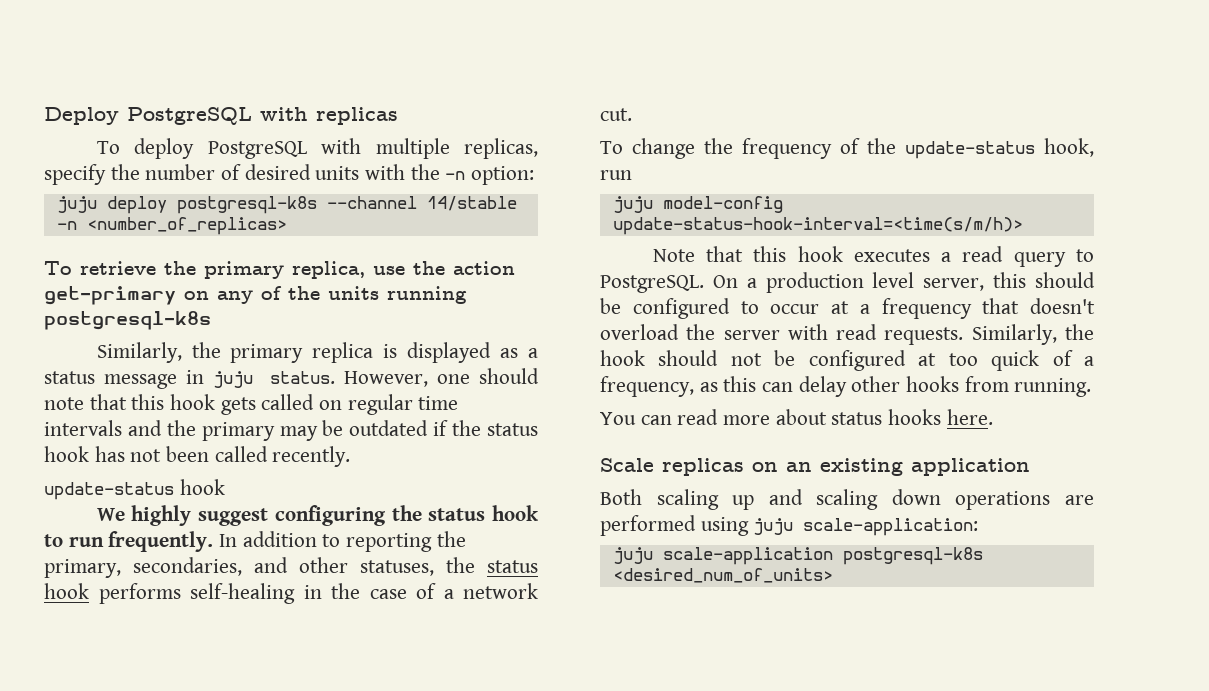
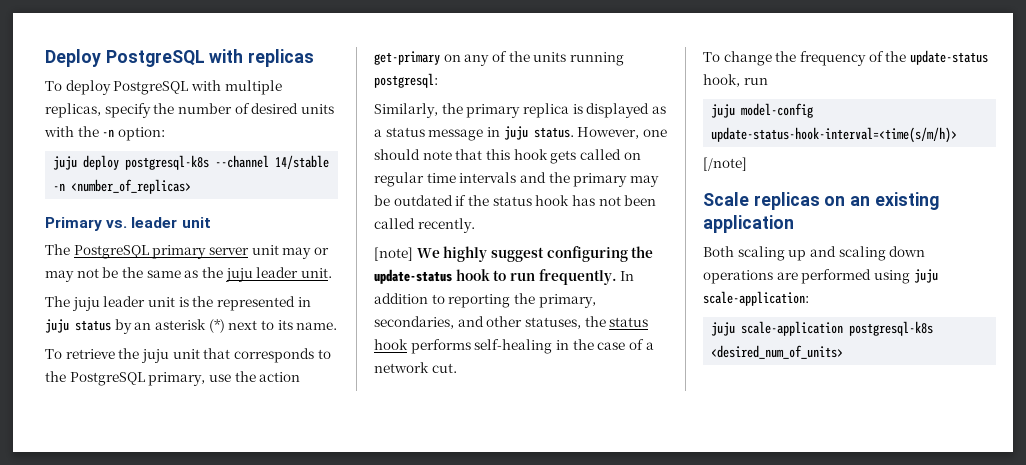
[44,261,365,279] To retrieve the primary replica, -> [45,217,211,231] [45,244,329,259] [45,267,332,282] [45,296,311,311] [45,319,338,334] [45,348,331,363] [45,371,206,386] Primary vs. leader unit // The PostgreSQL primary server unit may or may not be the same as the juju leader unit. // The juju leader unit is the represented in juju status by an asterisk (*) next to its name. // To retrieve the juju unit that corresponds to the PostgreSQL primary,
[44,311,211,330] postgresql-k8s -> [374,73,438,88] postgresql:
[44,479,225,500] update-status hook // -> [374,247,413,261] [note]
[428,508,486,521] status -> [374,269,452,284] update-status
[652,246,1094,267] [600,272,1095,293] [600,298,1095,319] [600,324,1094,345] [600,350,1094,371] [600,376,1092,397] [600,409,993,425] Note that this hook executes a read query to PostgreSQL. On a production level server, this should be configured to occur at a frequency that doesn't overload the server with read requests. Similarly, the hook should not be configured at too quick of a frequency, as this can delay other hooks from running. // You can read more about status hooks here. -> [703,157,747,171] [/note]

